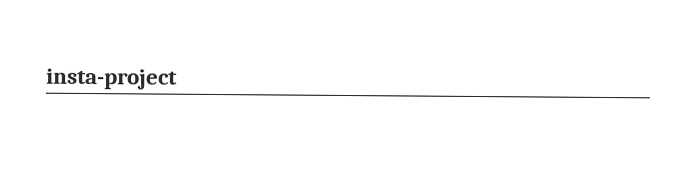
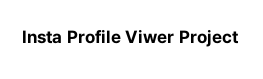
[45,68,178,90] insta-project -> [22,29,240,47] Insta Profile Viwer Project

